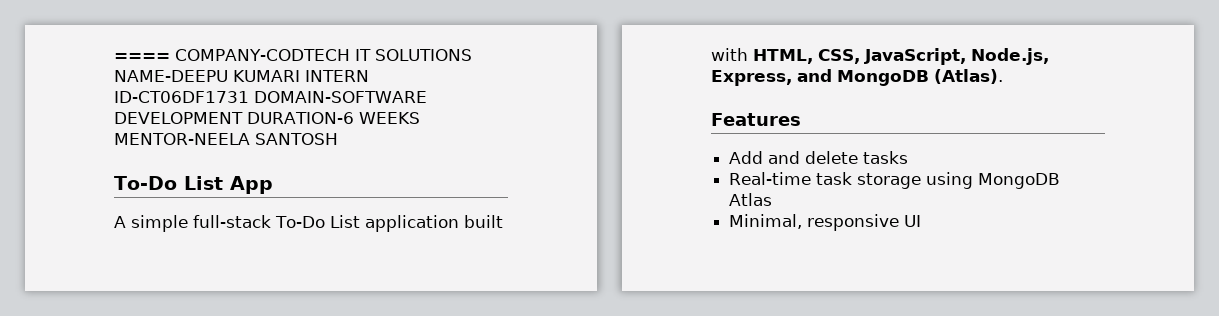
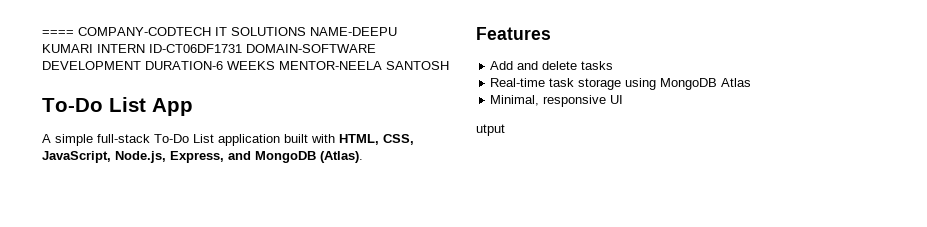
(922, 221) none -> [476,124,505,136] // utput

